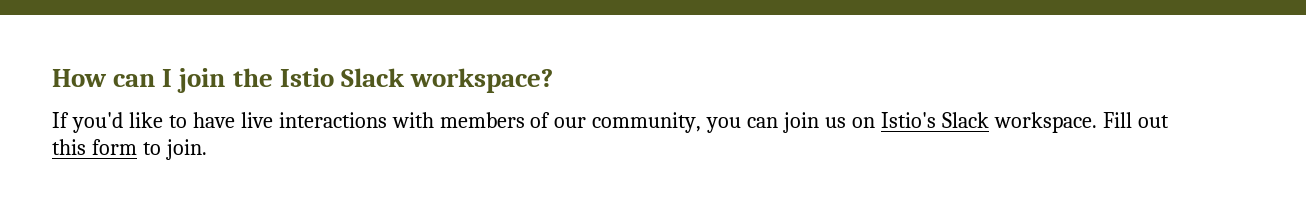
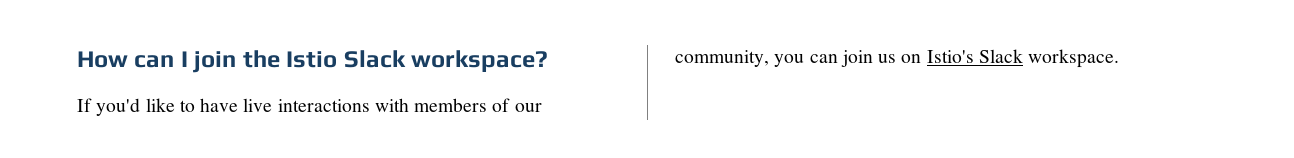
[1102,112,1169,128] [52,139,207,160] Fill out this form to join. -> (1120, 58) none

